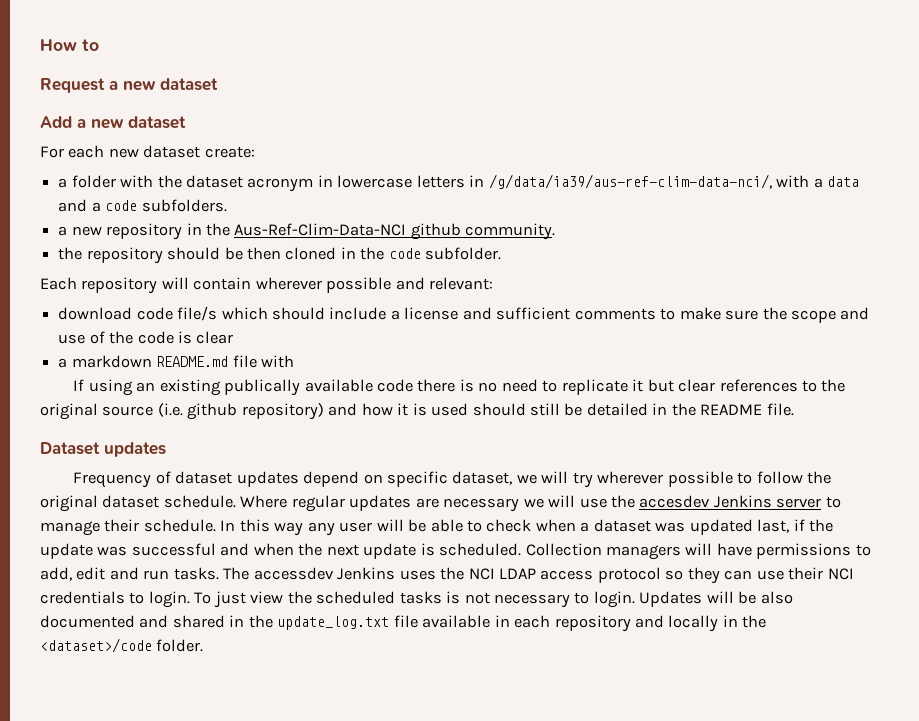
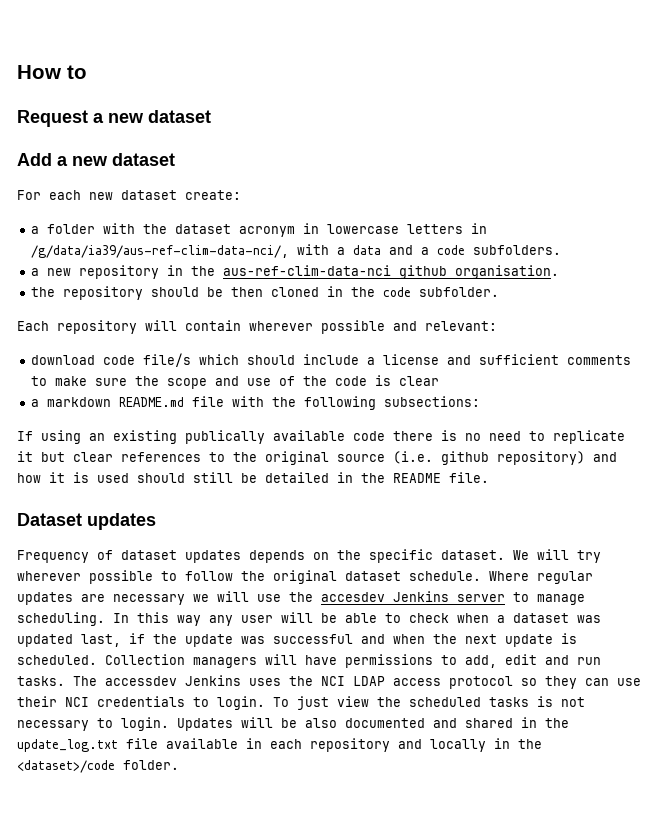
[234,223,556,240] Aus-Ref-Clim-Data-NCI github community. -> [222,265,559,279] aus-ref-clim-data-nci github organisation.
(294, 361) none -> [271,396,480,410] the following subsections:
[303,471,537,487] depend on specific dataset, we -> [249,549,529,563] depends on the specific dataset. We
[104,519,216,532] their schedule. -> [17,612,105,626] scheduling.

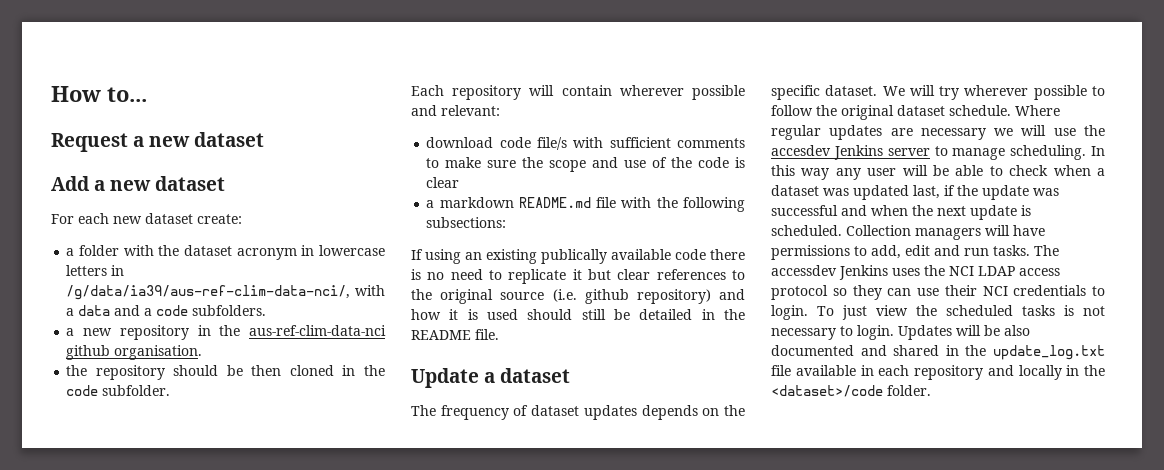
[67,65,87,79] to -> [107,87,147,102] to...
[198,354,471,365] which should include a license and -> [573,137,604,148] with
[17,513,156,530] [17,550,89,563] Dataset updates // Frequency -> [411,368,571,388] [411,405,509,420] Update a dataset // The frequency

